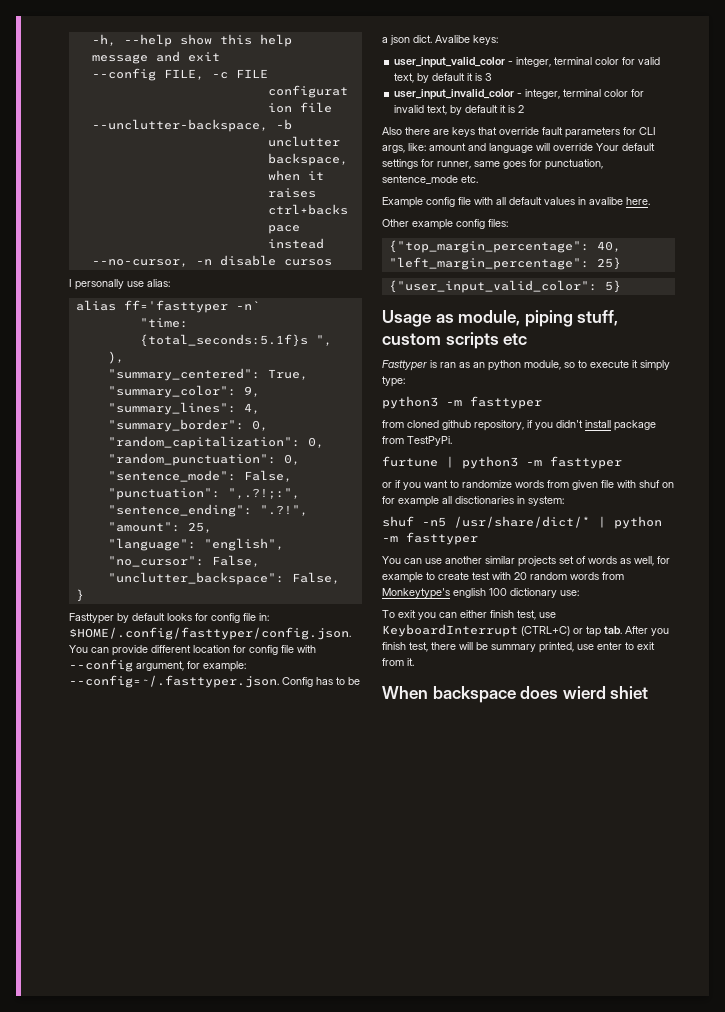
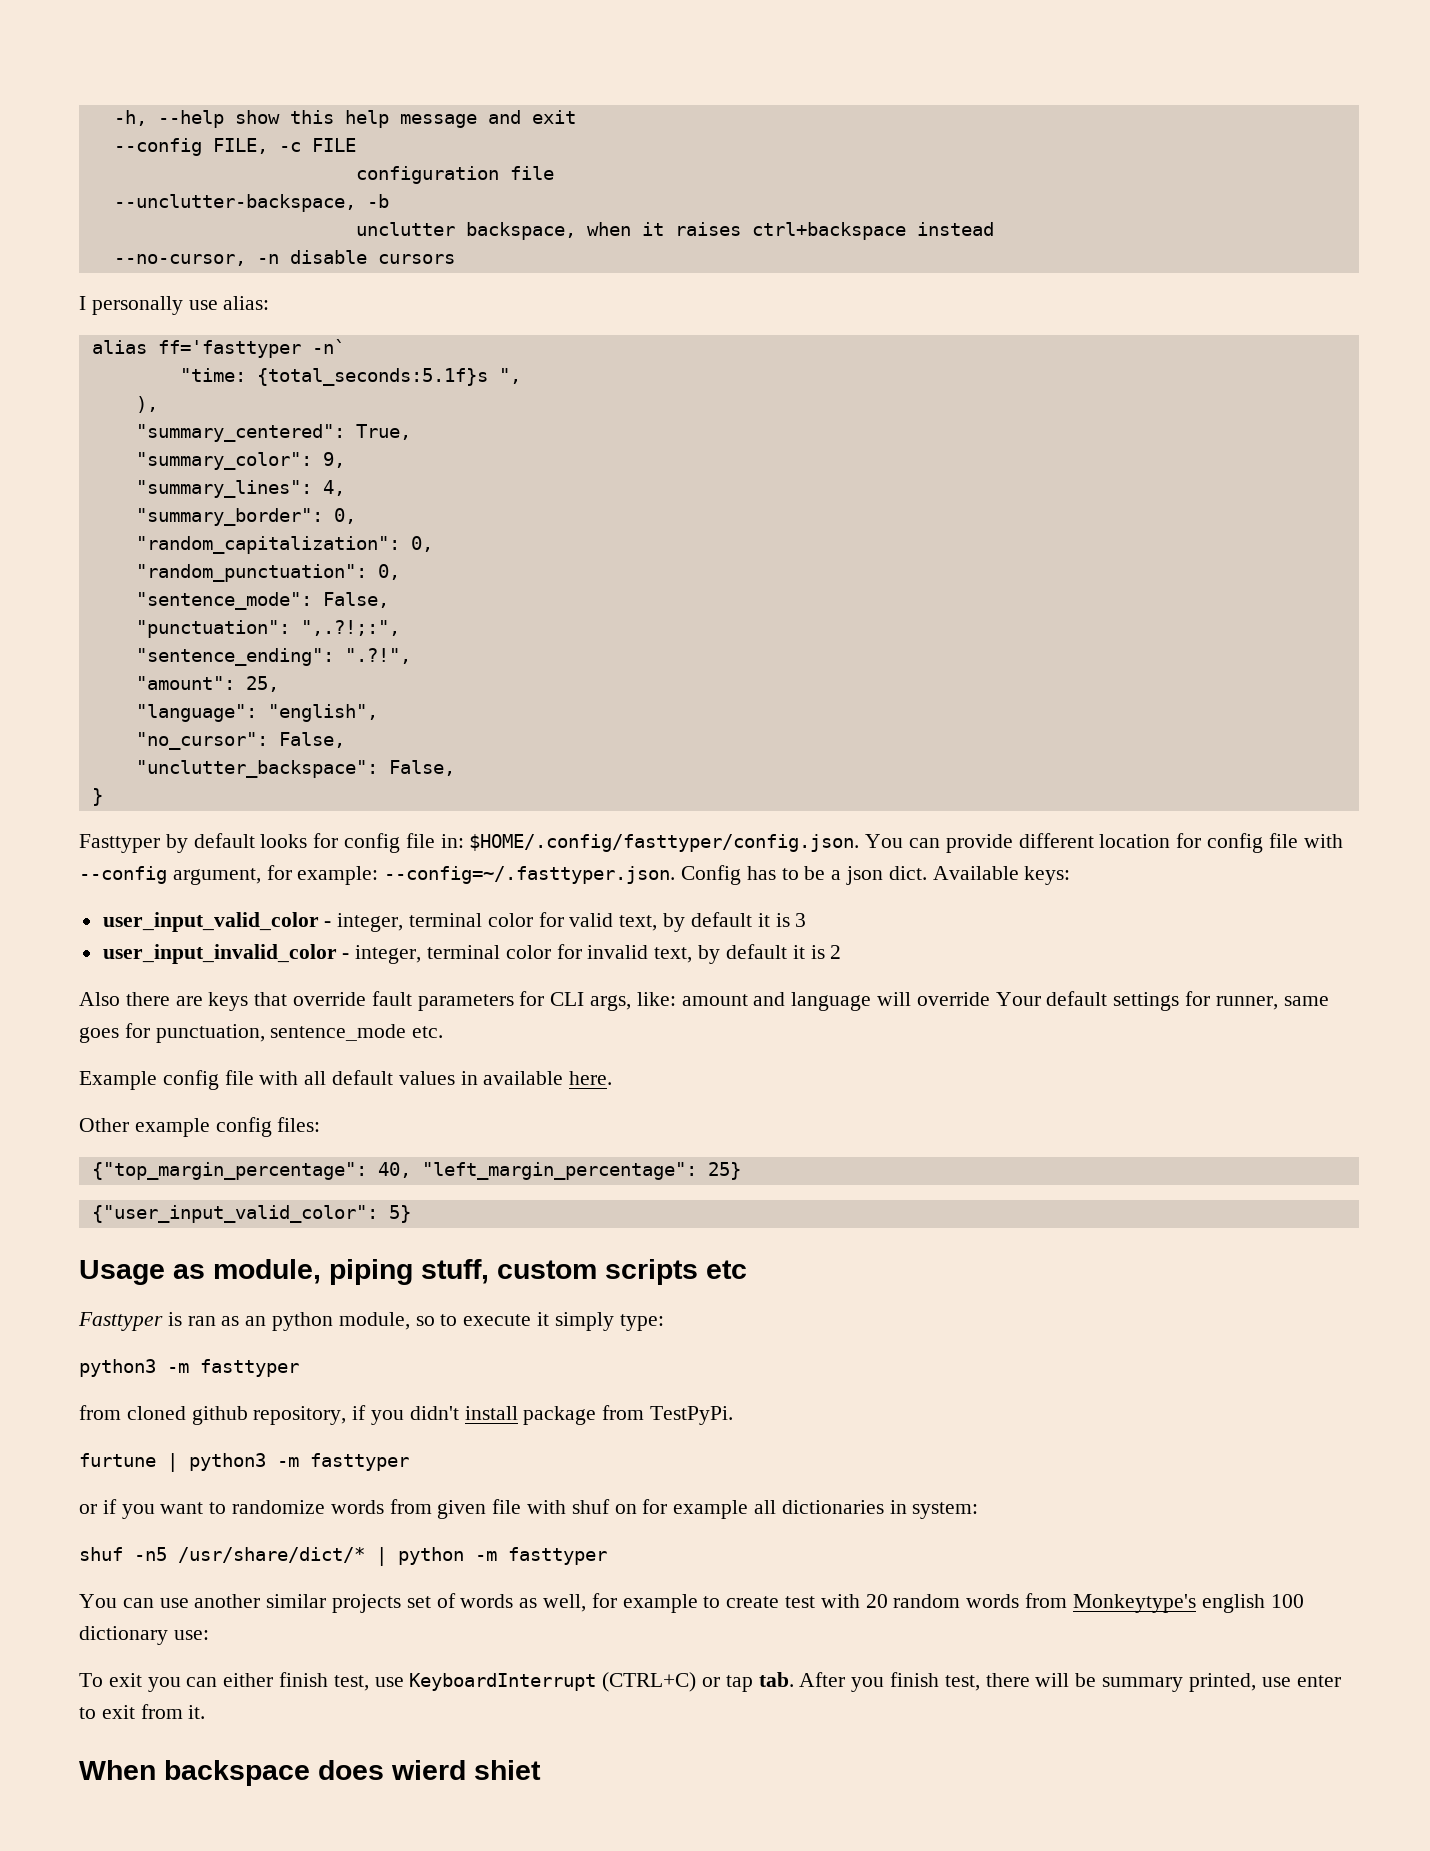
[283,259,332,266] cursos -> [377,254,455,264] cursors
[435,35,470,43] Avalibe -> [932,866,1019,880] Available
[589,197,623,205] avalibe -> [483,1071,564,1085] available
[455,496,514,504] disctionaries -> [781,1500,884,1514] dictionaries

